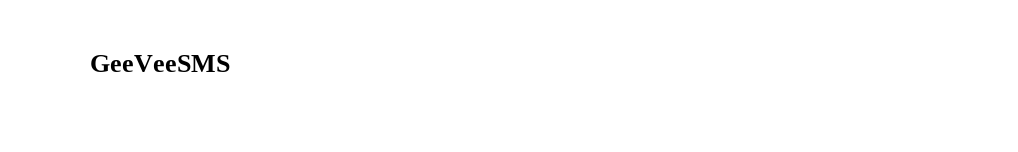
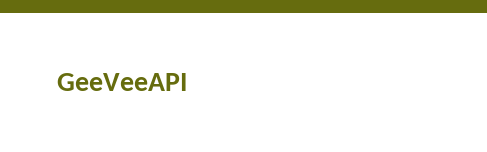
[90,55,230,72] GeeVeeSMS -> [57,73,187,91] GeeVeeAPI

